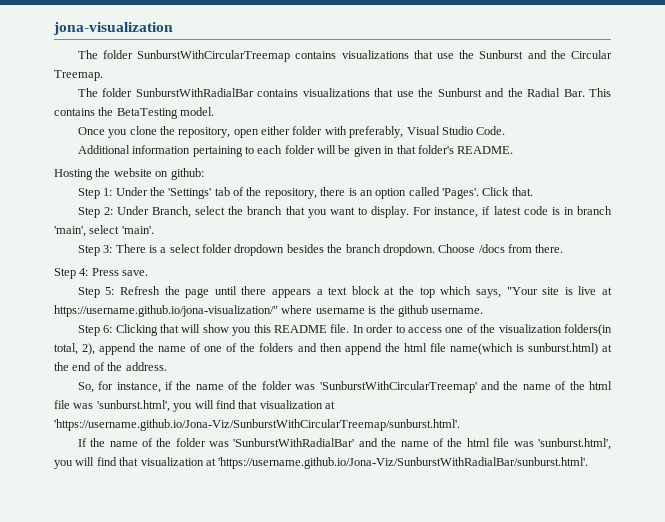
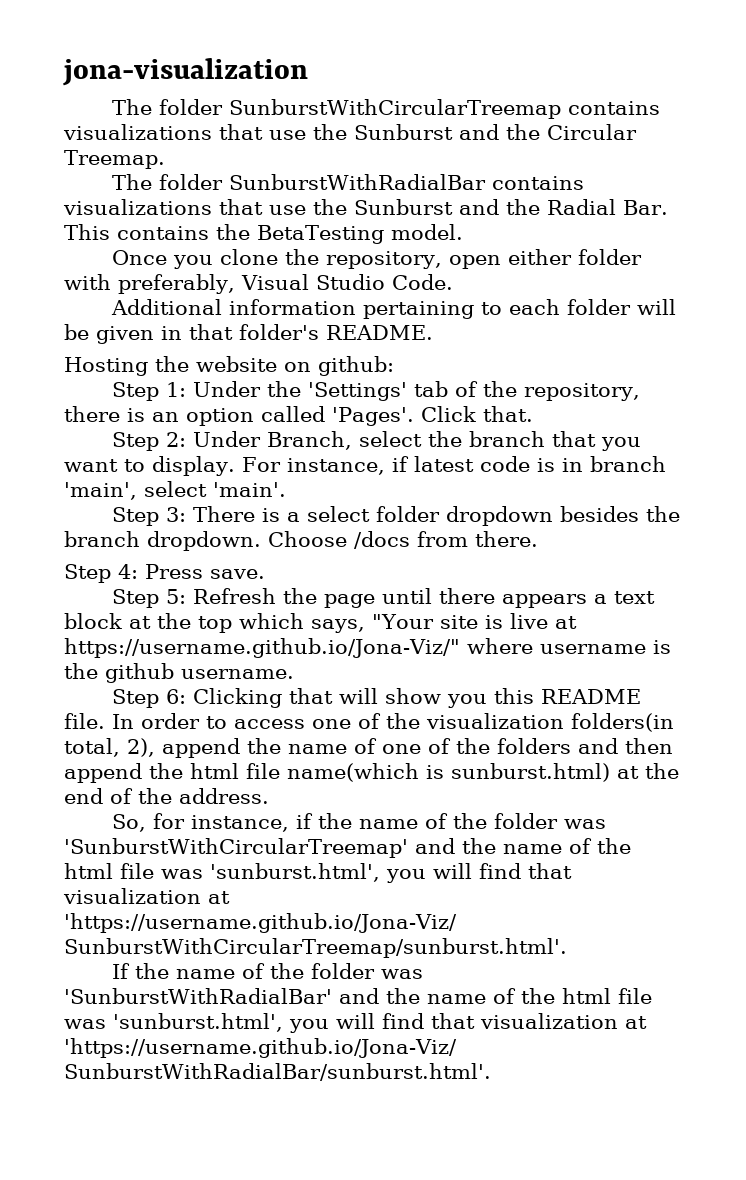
[54,305,278,317] https://username.github.io/jona-visualization/" -> [64,638,460,658] https://username.github.io/Jona-Viz/"

